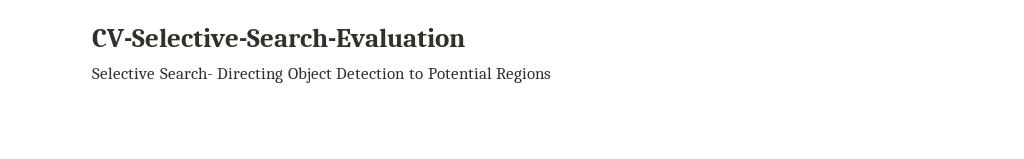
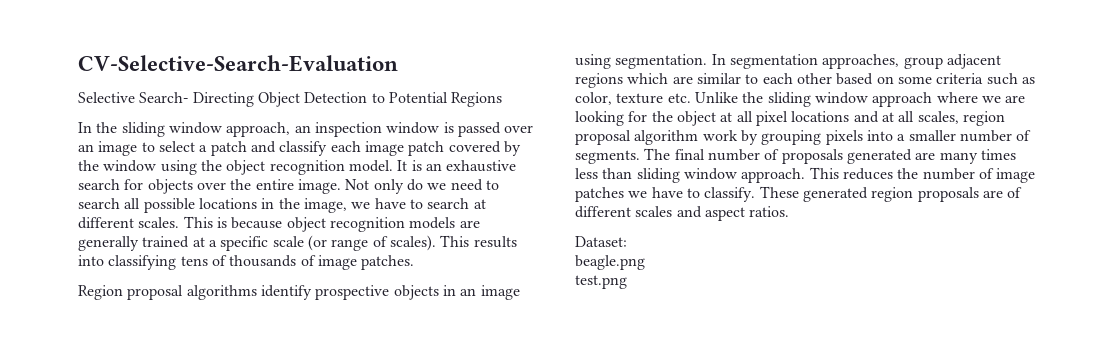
(552, 75) none -> [78,122,534,137] [78,141,521,156] [78,160,517,175] [78,179,499,194] [78,198,486,213] [78,216,480,232] [78,235,517,251] [78,255,415,270] [78,285,520,300] [575,54,1001,69] [575,73,1035,88] [575,92,1026,107] [575,111,1005,126] [575,130,1032,145] [575,148,1016,164] [575,167,1036,183] [575,186,1023,202] [575,206,790,221] [575,236,627,247] [575,255,645,270] [575,275,627,289] // In the sliding window approach, an inspection window is passed over an image to select a patch and classify each image patch covered by the window using the object recognition model. It is an exhaustive search for objects over the entire image. Not only do we need to search all possible locations in the image, we have to search at different scales. This is because object recognition models are generally trained at a specific scale (or range of scales). This results into classifying tens of thousands of image patches. // Region proposal algorithms identify prospective objects in an image using segmentation. In segmentation approaches, group adjacent regions which are similar to each other based on some criteria such as color, texture etc. Unlike the sliding window approach where we are looking for the object at all pixel locations and at all scales, region proposal algorithm work by grouping pixels into a smaller number of segments. The final number of proposals generated are many times less than sliding window approach. This reduces the number of image patches we have to classify. These generated region proposals are of different scales and aspect ratios. // Dataset: // beagle.png // test.png

